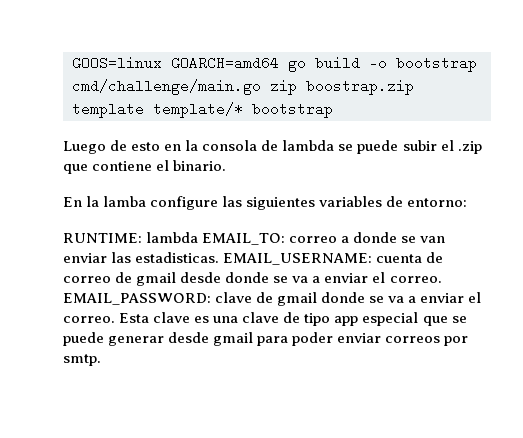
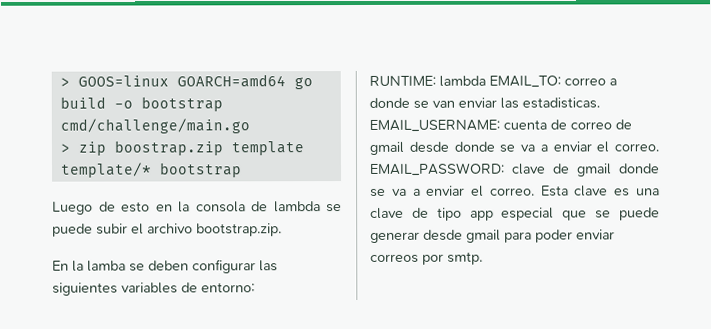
(72, 63) none -> [59,77,70,87] >
(261, 87) none -> [59,143,70,153] // >
[457,141,482,154] [63,160,227,174] .zip que contiene el binario. -> [147,223,282,237] archivo bootstrap.zip.
[150,196,219,210] configure -> [129,259,256,274] se deben configurar

